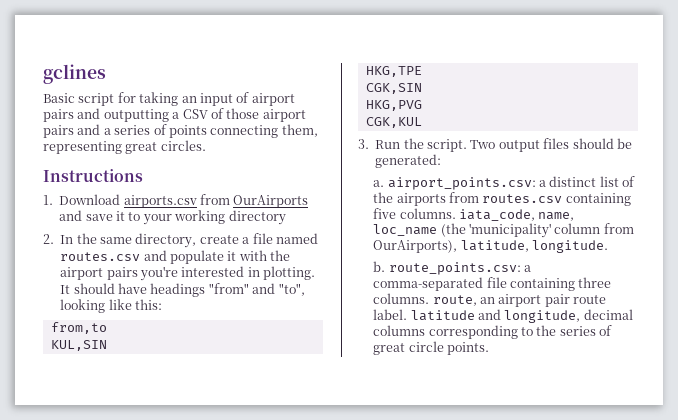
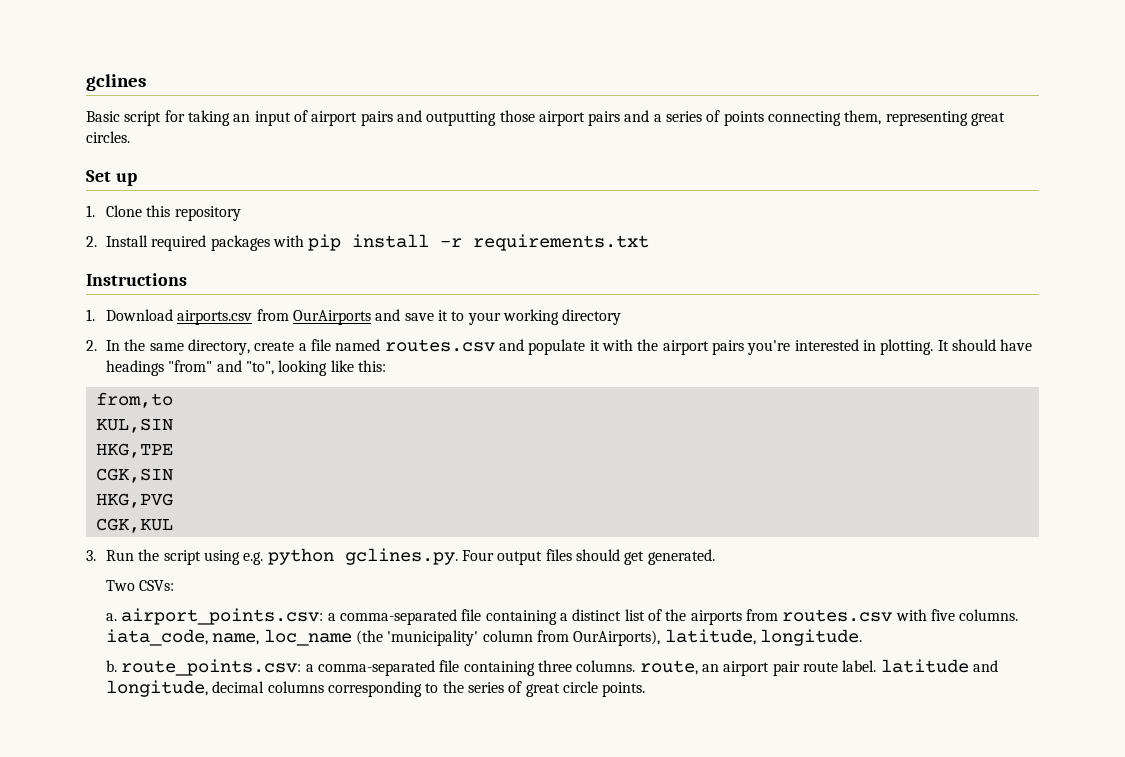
[172,108,224,119] a CSV of -> (497, 118) none
(206, 145) none -> [86,170,137,186] [86,205,241,221] [86,234,650,251] // Set up // 1. Clone this repository // 2. Install required packages with pip install -r requirements.txt
[427,138,632,152] [375,154,442,168] script. Two output files should be generated: -> [163,548,715,565] [106,580,175,591] script using e.g. python gclines.py. Four output files should get generated. // Two CSVs:
(546, 183) none -> [340,609,569,625] comma-separated file containing a
[565,193,631,206] containing -> [895,609,927,621] with

